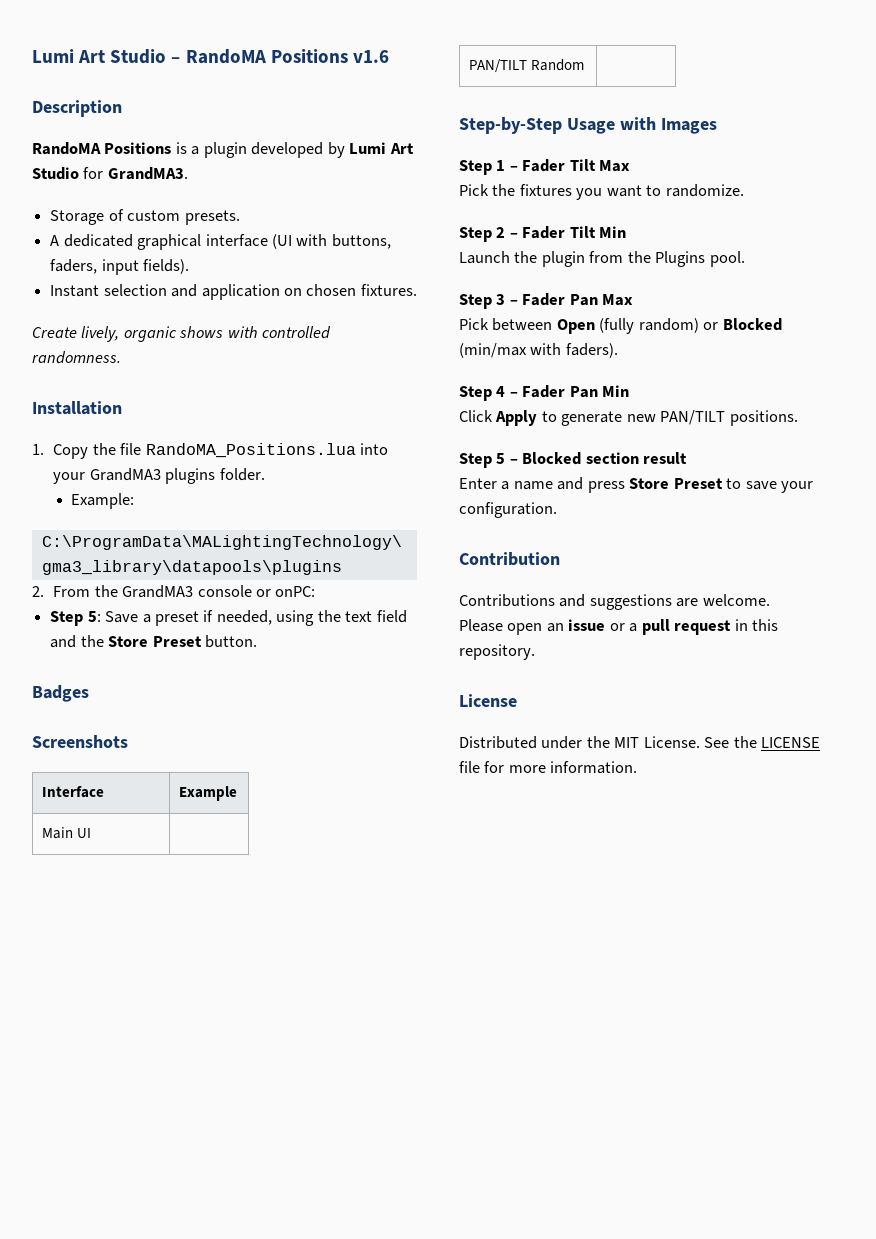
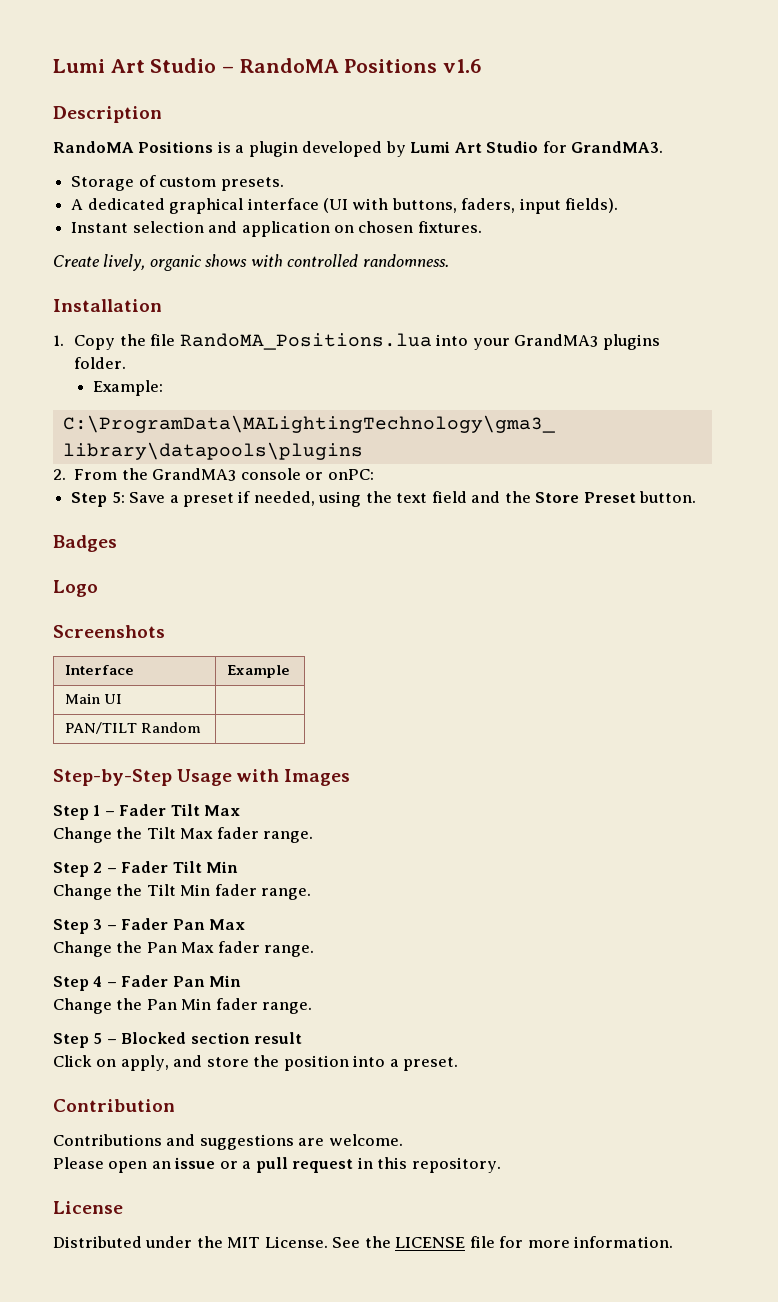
(89, 693) none -> [53,580,98,597] // Logo
[459,184,744,200] Pick the fixtures you want to randomize. -> [53,827,314,843] Change the Tilt Max fader range.
[459,251,745,267] Launch the plugin from the Plugins pool. -> [53,884,312,900] Change the Tilt Min fader range.
[459,318,782,334] [459,343,618,358] Pick between Open (fully random) or Blocked (min/max with faders). -> [53,941,315,957] Change the Pan Max fader range.
[459,410,798,426] Click Apply to generate new PAN/TILT positions. -> [53,998,313,1014] Change the Pan Min fader range.
[459,477,814,493] [459,502,557,518] Enter a name and press Store Preset to save your configuration. -> [53,1055,459,1071] Click on apply, and store the position into a preset.

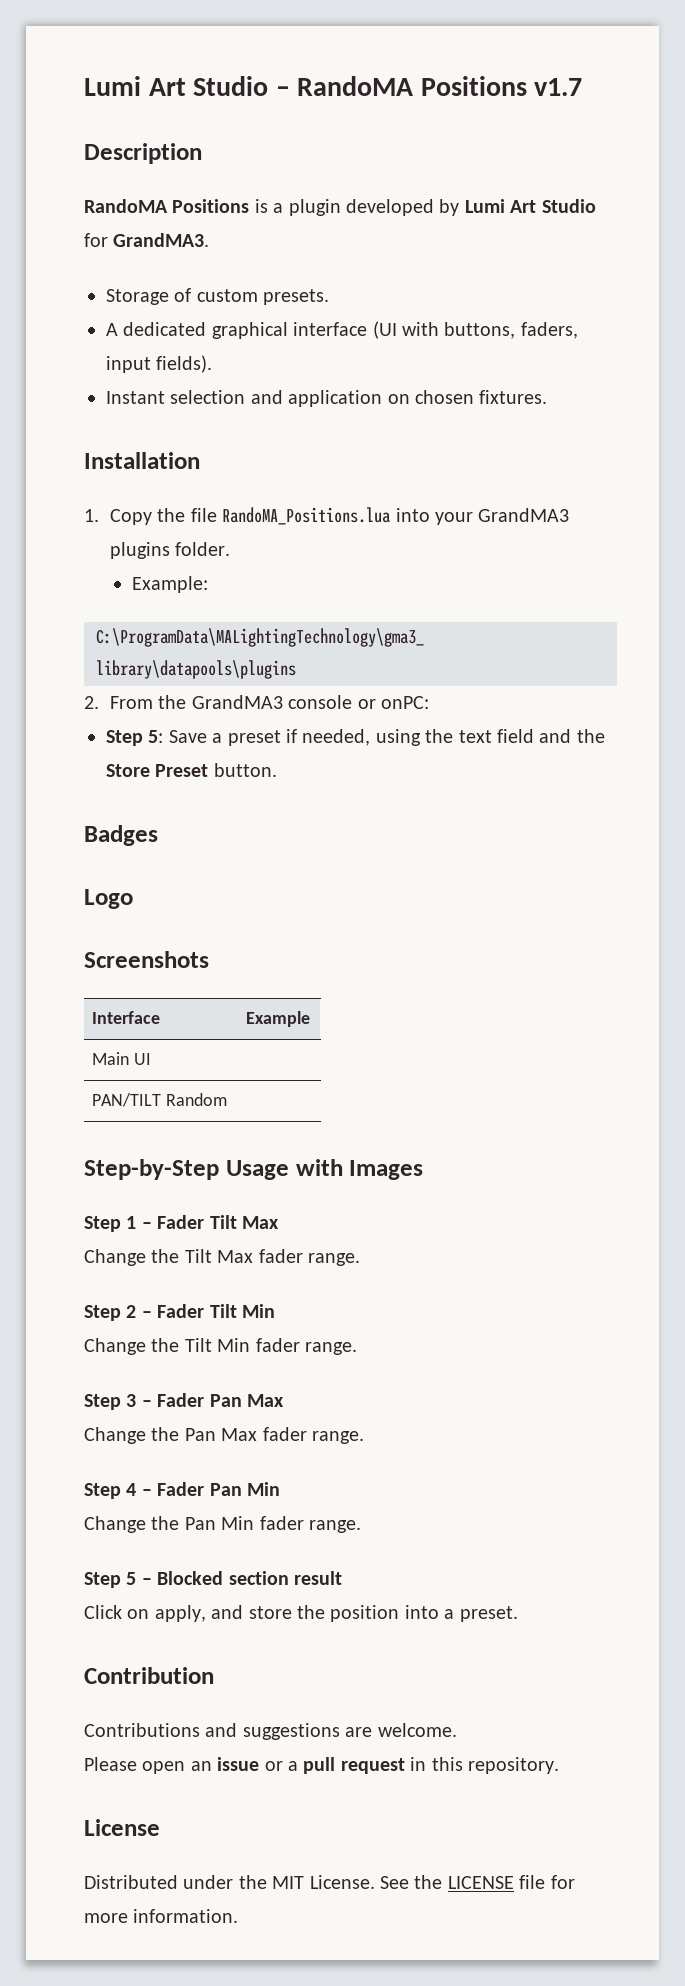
[443,59,483,73] v1.6 -> [534,78,583,96] v1.7
[53,254,449,271] // Create lively, organic shows with controlled randomness. -> (548, 397) none

